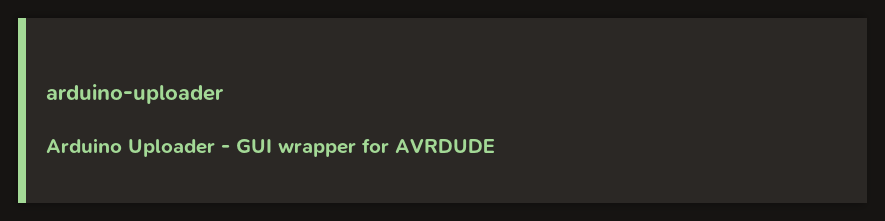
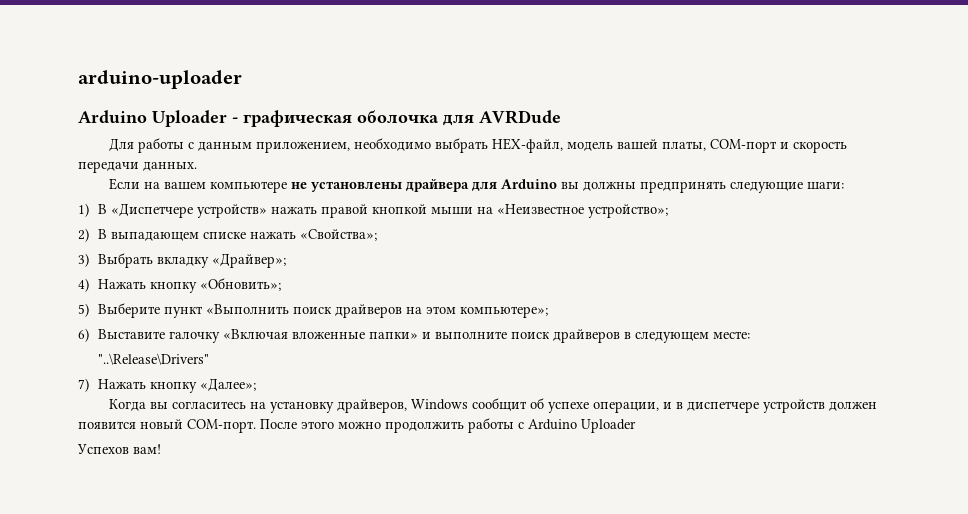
[236,138,495,157] GUI wrapper for AVRDUDE -> [243,110,561,127] [109,138,848,153] [78,161,197,173] [109,178,845,193] [78,203,668,218] [78,228,377,242] [78,253,286,268] [78,278,281,293] [78,303,548,318] [78,328,750,343] [97,353,209,365] [78,378,256,393] [109,398,878,413] [78,418,636,433] [77,444,161,454] графическая оболочка для AVRDude // Для работы с данным приложением, необходимо выбрать HEX-файл, модель вашей платы, COM-порт и скорость передачи данных. // Если на вашем компьютере не установлены драйвера для Arduino вы должны предпринять следующие шаги: // 1) В «Диспетчере устройств» нажать правой кнопкой мыши на «Неизвестное устройство»; // 2) В выпадающем списке нажать «Свойства»; // 3) Выбрать вкладку «Драйвер»; // 4) Нажать кнопку «Обновить»; // 5) Выберите пункт «Выполнить поиск драйверов на этом компьютере»; // 6) Выставите галочку «Включая вложенные папки» и выполните поиск драйверов в следующем месте: // "..\Release\Drivers" // 7) Нажать кнопку «Далее»; // Когда вы согласитесь на установку драйверов, Windows сообщит об успехе операции, и в диспетчере устройств должен появится новый COM-порт. После этого можно продолжить работы с Arduino Uploader // Успехов вам!

